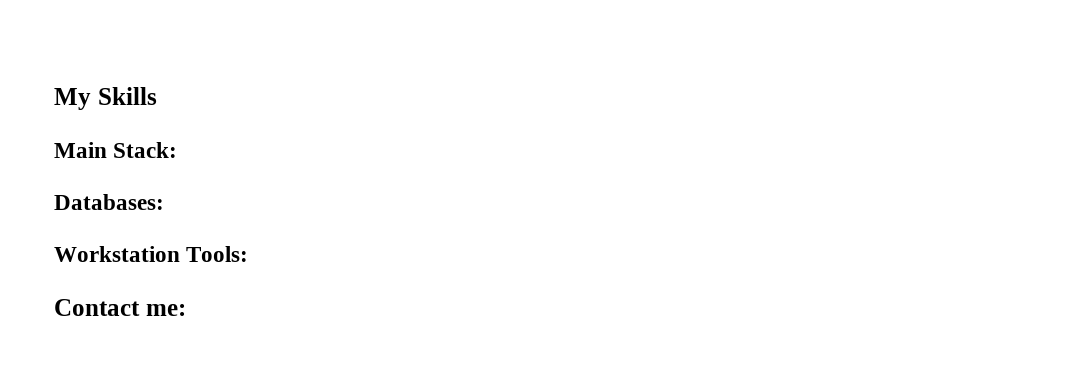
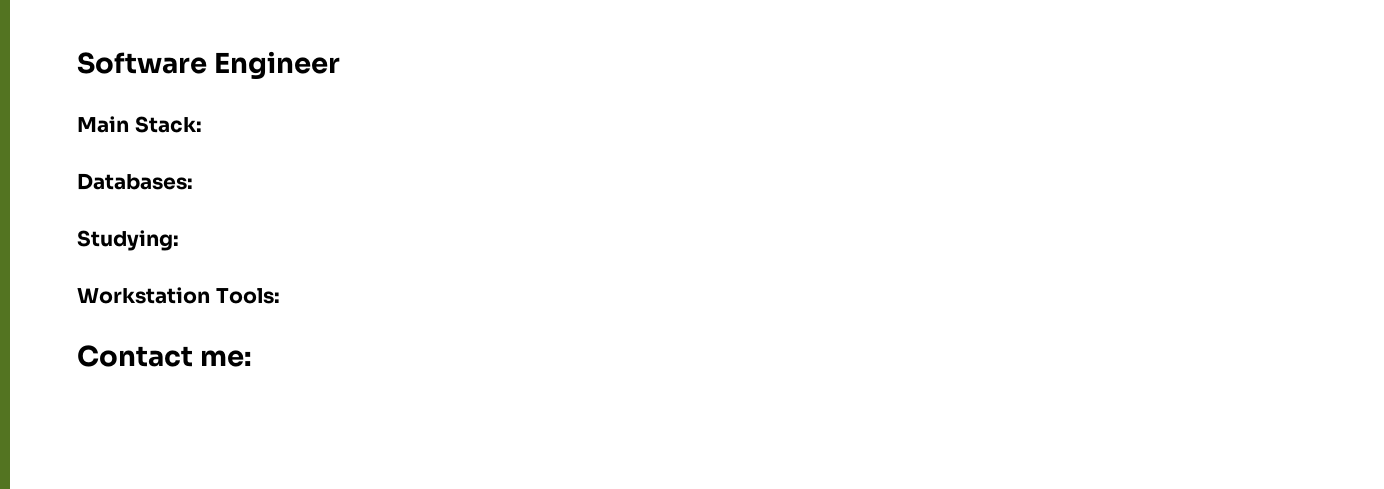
[54,87,157,110] My Skills -> [77,51,341,79] Software Engineer
(164, 202) none -> [77,230,179,251] // Studying:

